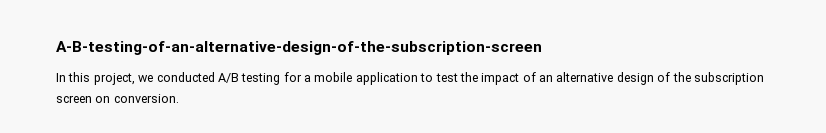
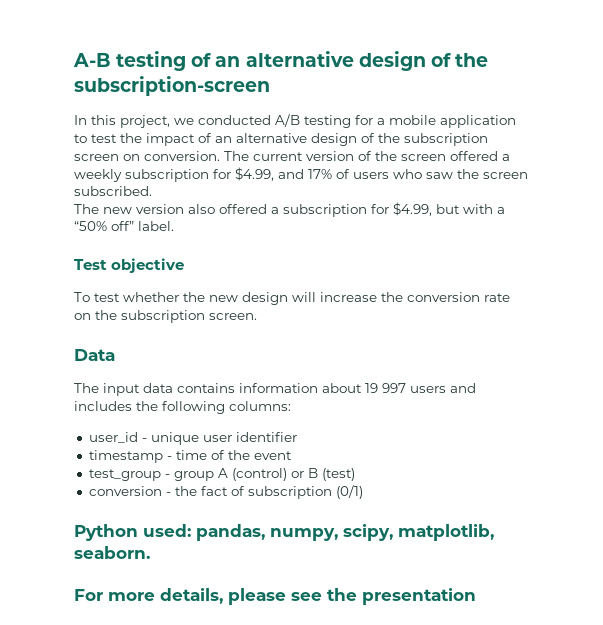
[56,41,542,55] A-B-testing-of-an-alternative-design-of-the-subscription-screen -> [73,51,488,71] [74,76,270,96] A-B testing of an alternative design of the subscription-screen
(179, 98) none -> [224,151,510,161] [74,167,528,182] [74,186,152,196] [74,202,505,217] [74,221,174,231] [74,258,185,273] [74,292,510,305] [74,310,257,323] [74,349,115,361] [74,383,476,396] [74,401,291,414] [88,432,297,445] [88,450,292,463] [88,468,355,481] [88,485,363,499] [74,524,494,541] [74,546,150,559] [74,588,476,605] The current version of the screen offered a weekly subscription for $4.99, and 17% of users who saw the screen subscribed. // The new version also offered a subscription for $4.99, but with a “50% off” label. // Test objective // To test whether the new design will increase the conversion rate on the subscription screen. // Data // The input data contains information about 19 997 users and includes the following columns: // user_id - unique user identifier // timestamp - time of the event // test_group - group A (control) or B (test) // conversion - the fact of subscription (0/1) // Python used: pandas, numpy, scipy, matplotlib, seaborn. // For more details, please see the presentation

